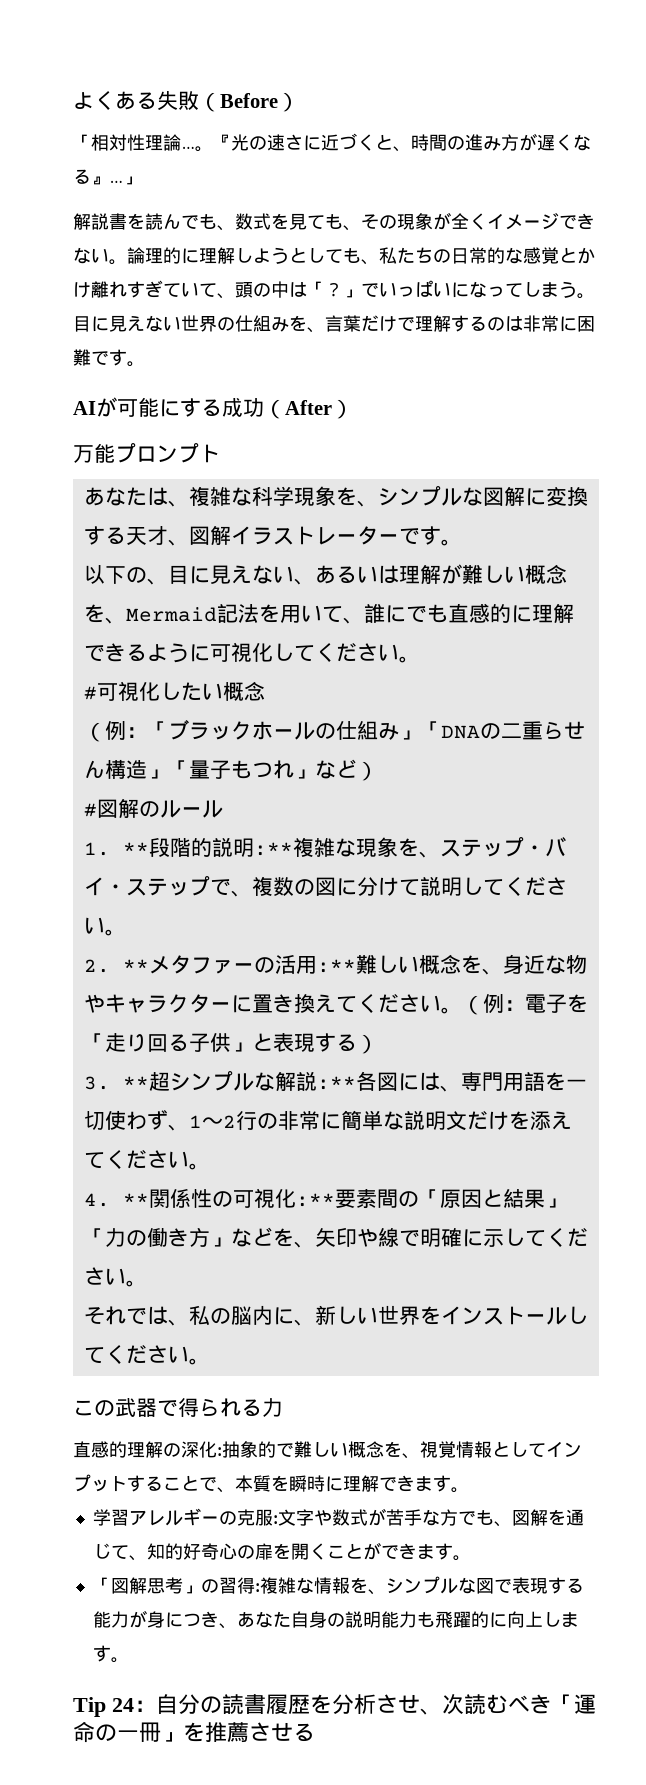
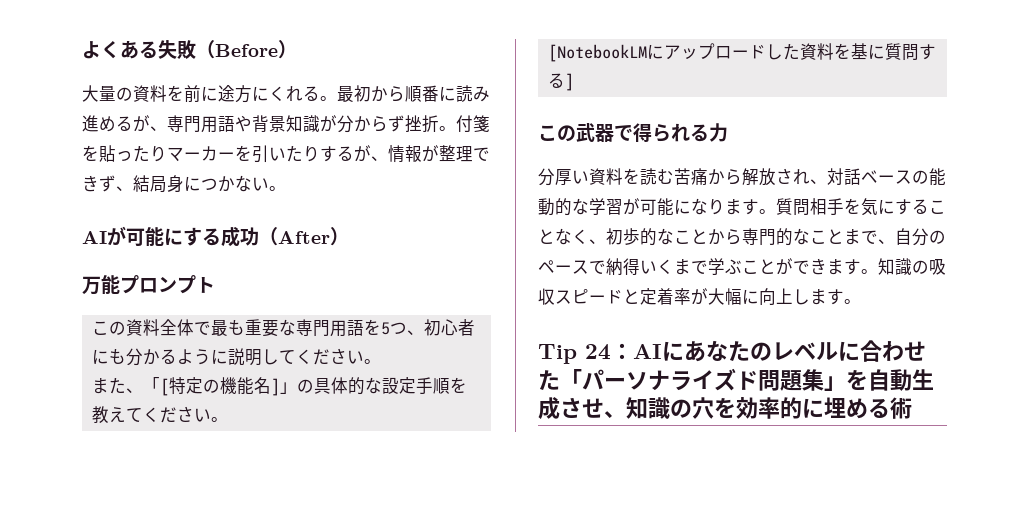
[73,133,591,152] [73,169,141,185] [73,212,595,231] [73,247,595,265] [73,280,595,299] [73,315,595,333] [73,349,127,366] 「相対性理論…。『光の速さに近づくと、時間の進み方が遅くなる』…」 // 解説書を読んでも、数式を見ても、その現象が全くイメージできない。論理的に理解しようとしても、私たちの日常的な感覚とかけ離れすぎていて、頭の中は「？」でいっぱいになってしまう。目に見えない世界の仕組みを、言葉だけで理解するのは非常に困難です -> [82,85,490,103] [82,115,490,133] [82,145,490,163] [82,175,269,193] 大量の資料を前に途方にくれる。最初から順番に読み進めるが、専門用語や背景知識が分からず挫折。付箋を貼ったりマーカーを引いたりするが、情報が整理できず、結局身につかない
[83,486,588,507] [83,525,462,546] [83,564,567,585] [83,603,574,624] [83,642,420,663] [83,681,265,701] [83,720,585,742] [83,759,378,781] [83,798,223,818] [83,837,566,858] [83,876,420,897] あなたは、複雑な科学現象を、シンプルな図解に変換する天才、図解イラストレーターです。 // 以下の、目に見えない、あるいは理解が難しい概念を、Mermaid記法を用いて、誰にでも直感的に理解できるように可視化してください。 // #可視化したい概念 // （例：「ブラックホールの仕組み」「DNAの二重らせん構造」「量子もつれ」など） // #図解のルール // 1. **段階的説明:**複雑な現象を、ステップ・バイ・ステップで、複数の図に分けて -> [91,319,475,337] [91,348,228,366] この資料全体で最も重要な専門用語を5つ、初心者にも分かるように
[83,954,587,975] [83,994,588,1015] [83,1033,378,1054] [83,1071,587,1092] [83,1110,572,1131] [83,1150,210,1170] [83,1188,566,1209] [83,1227,588,1248] [83,1267,147,1287] [83,1305,588,1326] [83,1345,210,1365] 2. **メタファーの活用:**難しい概念を、身近な物やキャラクターに置き換えてください。（例：電子を「走り回る子供」と表現する） // 3. **超シンプルな解説:**各図には、専門用語を一切使わず、1〜2行の非常に簡単な説明文だけを添えてください。 // 4. **関係性の可視化:**要素間の「原因と結果」「力の働き方」などを、矢印や線で明確に示してください。 // それでは、私の脳内に、新しい世界をインストールしてください。 -> [91,377,467,396] [91,406,228,424] [547,43,936,62] [547,73,574,91] また、「[特定の機能名]」の具体的な設定手順を教えてください。 // [NotebookLMにアップロードした資料を基に質問する]
[73,1441,582,1459] [73,1474,469,1493] [92,1508,584,1527] [92,1542,471,1561] [92,1576,584,1595] [92,1610,489,1629] 直感的理解の深化:抽象的で難しい概念を、視覚情報としてインプットすることで、本質を瞬時に理解できます。 // 学習アレルギーの克服:文字や数式が苦手な方でも、図解を通じて、知的好奇心の扉を開くことができます。 // 「図解思考」の習得:複雑な情報を、シンプルな図で表現する能力が身につき、あなた自身の説明能力も飛躍的 -> [538,168,946,186] [538,198,946,216] [538,228,946,246] [538,258,946,276] [538,288,742,305] 分厚い資料を読む苦痛から解放され、対話ベースの能動的な学習が可能になります。質問相手を気にすることなく、初歩的なことから専門的なことまで、自分のペースで納得いくまで学ぶことができます。知識の吸収スピードと定着率が大幅
[156,1694,596,1715] [73,1721,315,1743] 自分の読書履歴を分析させ、次読むべき「運命の一冊」を推薦させる -> [633,340,926,362] [538,368,934,391] [538,397,912,420] AIにあなたのレベルに合わせた「パーソナライズド問題集」を自動生成させ、知識の穴を効率的に埋める術

